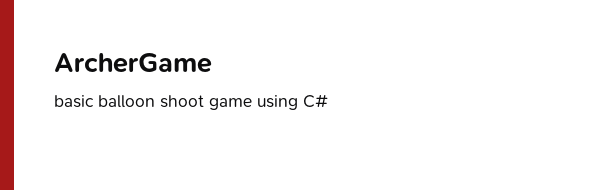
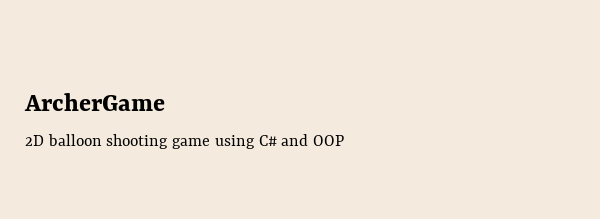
[54,95,204,108] basic balloon shoot -> [25,134,169,149] 2D balloon shooting
(328, 101) none -> [281,134,345,146] and OOP

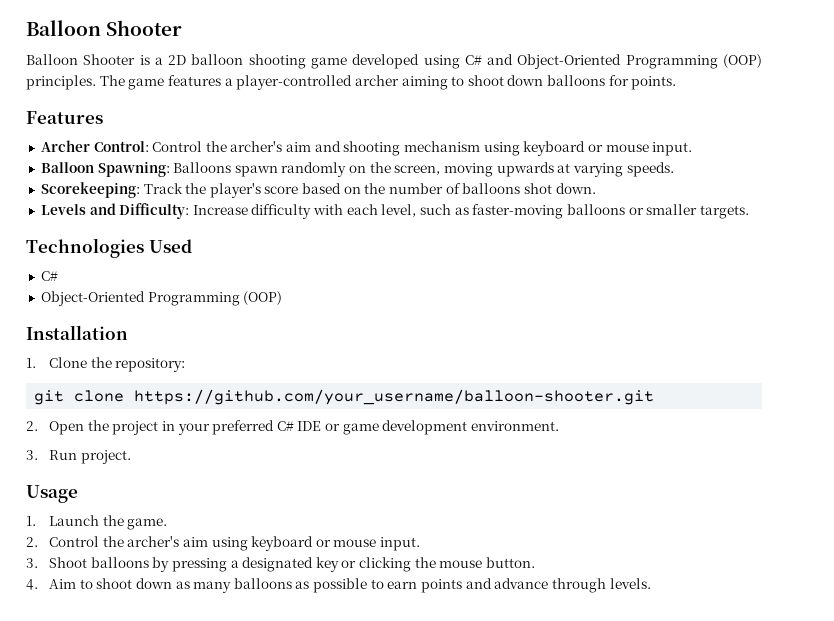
[24,93,165,111] ArcherGame // -> [26,20,183,36] [26,54,163,65] Balloon Shooter // Balloon Shooter is a
(211, 143) none -> [352,54,420,69] developed
[313,135,345,146] OOP -> [517,54,762,69] [26,75,677,90] [26,111,103,124] [40,140,693,156] [40,162,674,177] [40,182,596,198] [40,203,749,219] [26,238,192,258] [40,271,58,281] [40,291,283,306] [26,325,128,340] [26,357,186,372] [34,389,655,405] [26,420,560,435] [26,450,131,464] [26,485,78,503] [26,515,168,530] [26,536,421,551] [26,557,536,572] [26,578,651,593] Object-Oriented Programming (OOP) principles. The game features a player-controlled archer aiming to shoot down balloons for points. // Features // Archer Control: Control the archer's aim and shooting mechanism using keyboard or mouse input. // Balloon Spawning: Balloons spawn randomly on the screen, moving upwards at varying speeds. // Scorekeeping: Track the player's score based on the number of balloons shot down. // Levels and Difficulty: Increase difficulty with each level, such as faster-moving balloons or smaller targets. // Technologies Used // C# // Object-Oriented Programming (OOP) // Installation // 1. Clone the repository: // git clone https://github.com/your_username/balloon-shooter.git // 2. Open the project in your preferred C# IDE or game development environment. // 3. Run project. // Usage // 1. Launch the game. // 2. Control the archer's aim using keyboard or mouse input. // 3. Shoot balloons by pressing a designated key or clicking the mouse button. // 4. Aim to shoot down as many balloons as possible to earn points and advance through levels.

